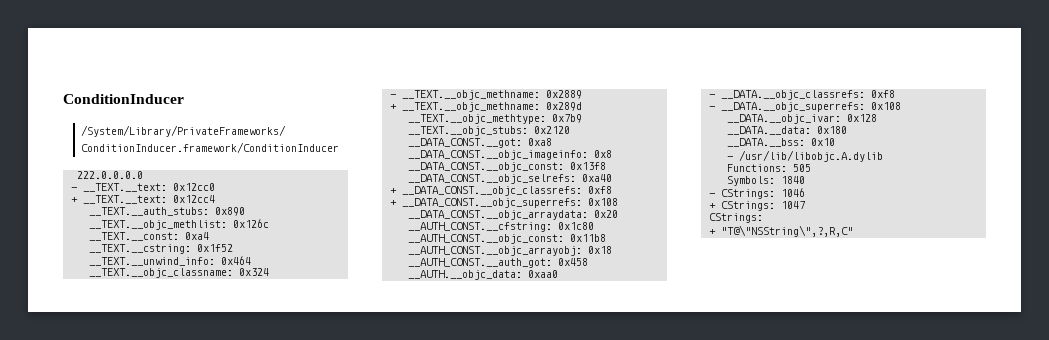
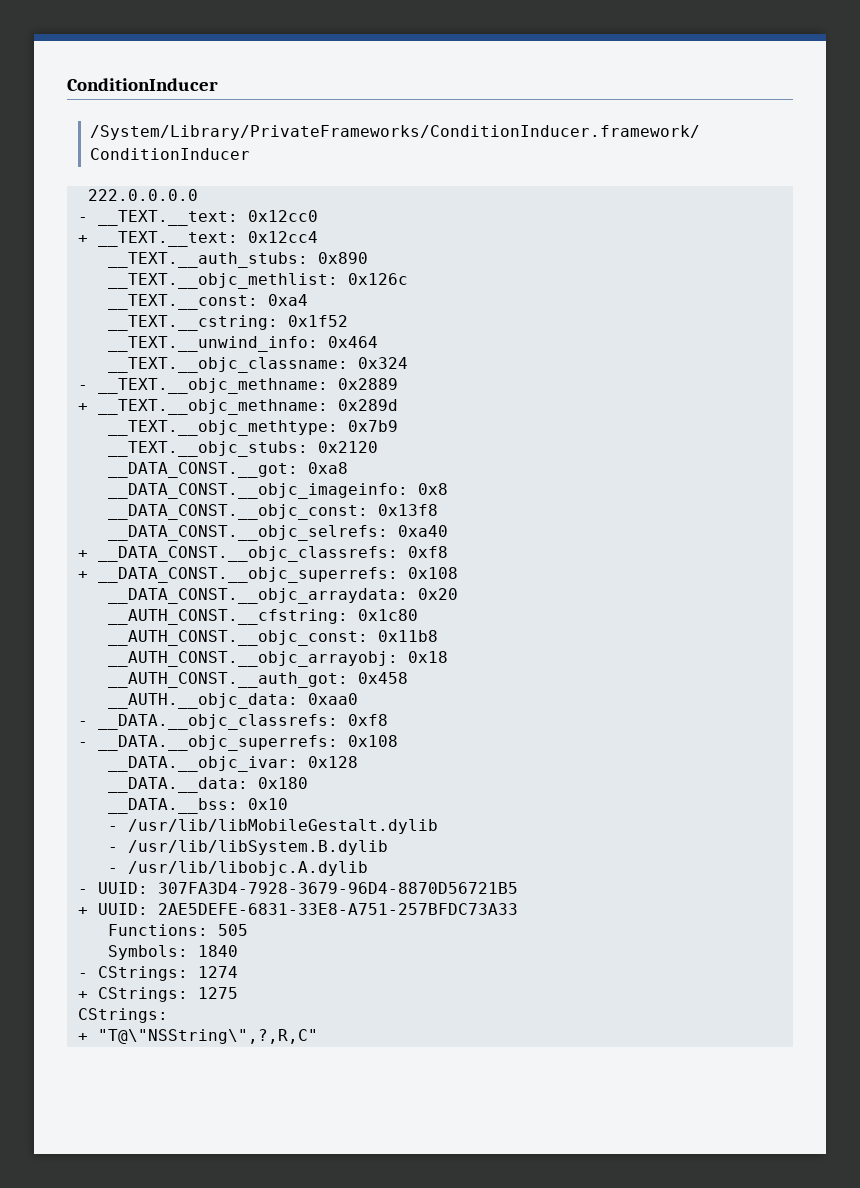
[738,150,883,162] /usr/lib/libobjc.A.dylib -> [127,819,438,834] [107,840,388,855] [107,861,368,876] [77,882,518,894] [77,903,518,915] /usr/lib/libMobileGestalt.dylib // - /usr/lib/libSystem.B.dylib // - /usr/lib/libobjc.A.dylib // - UUID: 307FA3D4-7928-3679-96D4-8870D56721B5 // + UUID: 2AE5DEFE-6831-33E8-A751-257BFDC73A33
[780,188,805,197] 1046 -> [197,966,238,978] 1274
[780,201,805,209] 1047 -> [197,987,238,999] 1275

